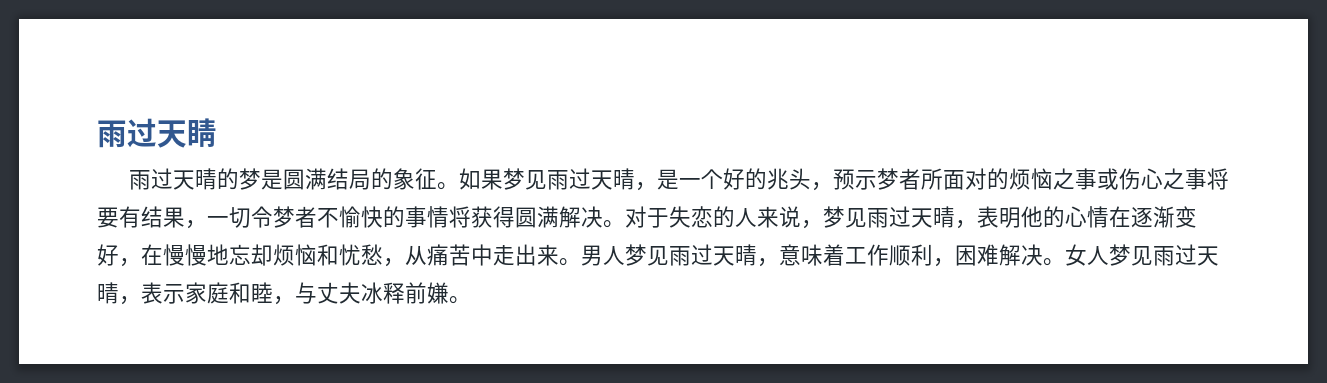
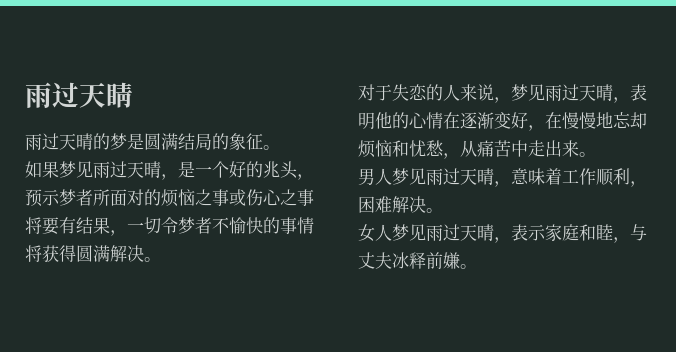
(459, 186) none -> (280, 147) //
(625, 224) none -> (161, 259) //
(581, 262) none -> (596, 154) //
(1065, 262) none -> (443, 210) //

